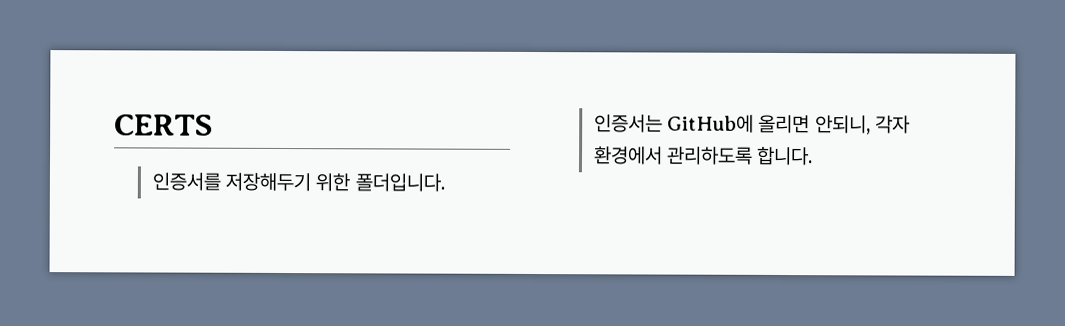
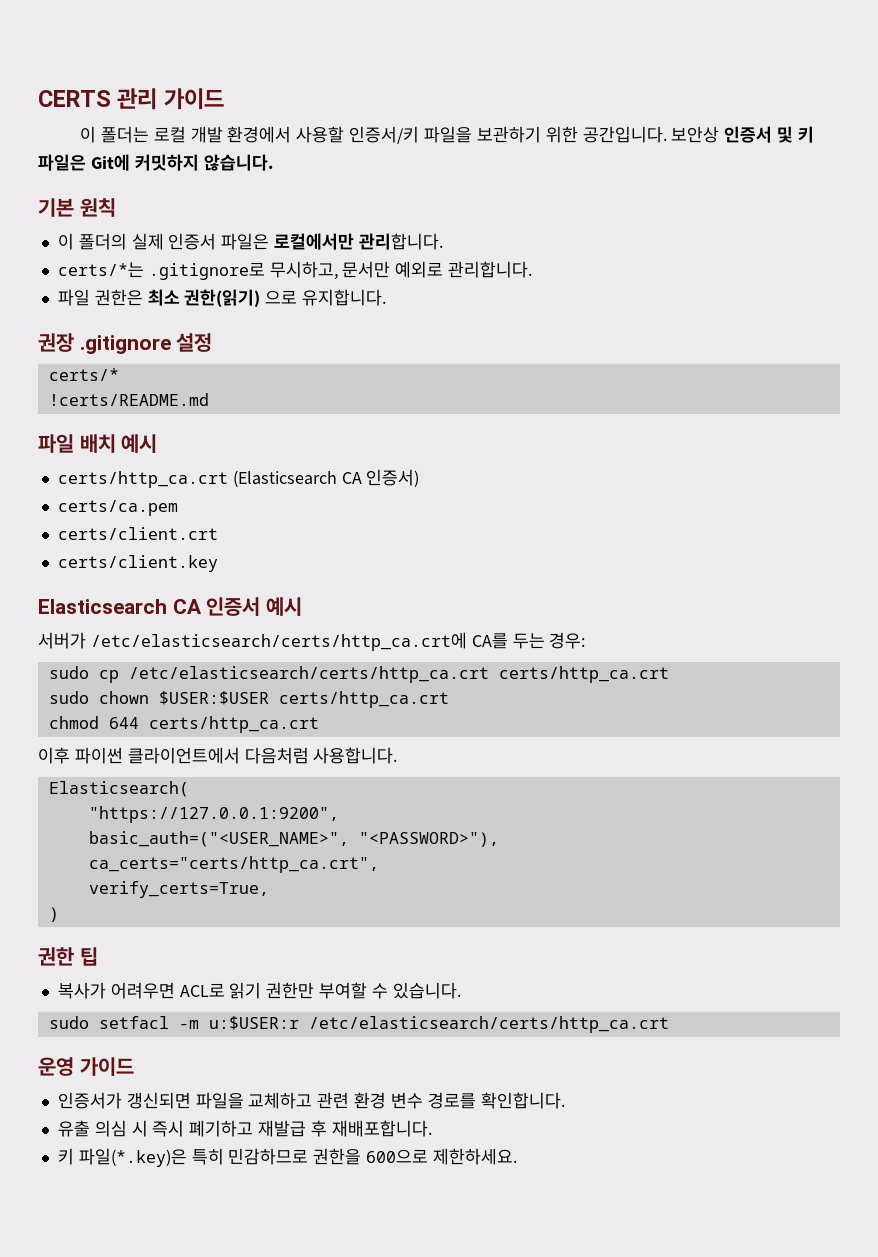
[151,172,445,192] [593,114,912,135] [592,146,814,166] // 인증서를 저장해두기 위한 폴더입니다. 인증서는 GitHub에 올리면 안되니, 각자 환경에서 관리하도록 합니다. -> [117,88,224,110] [79,126,814,144] [38,154,273,171] [38,198,116,217] [57,233,443,250] [57,261,533,280] [57,289,387,307] [38,333,213,354] [48,368,119,381] [48,393,209,406] [38,434,158,453] [57,469,420,488] [57,500,178,516] [57,527,218,540] [57,555,218,572] [38,597,303,616] [38,632,586,651] [48,666,669,683] [48,691,449,708] [48,716,319,733] [38,747,398,764] [48,781,189,797] [88,806,339,823] [88,831,499,847] [88,856,379,873] [88,881,269,898] [48,907,59,922] [38,947,98,966] [57,982,461,999] [48,1016,669,1033] [38,1057,134,1076] [57,1092,565,1109] [57,1120,432,1137] [57,1148,517,1167] 관리 가이드 // 이 폴더는 로컬 개발 환경에서 사용할 인증서/키 파일을 보관하기 위한 공간입니다. 보안상 인증서 및 키 파일은 Git에 커밋하지 않습니다. // 기본 원칙 // 이 폴더의 실제 인증서 파일은 로컬에서만 관리합니다. // certs/*는 .gitignore로 무시하고, 문서만 예외로 관리합니다. // 파일 권한은 최소 권한(읽기) 으로 유지합니다. // 권장 .gitignore 설정 // certs/* // !certs/README.md // 파일 배치 예시 // certs/http_ca.crt (Elasticsearch CA 인증서) // certs/ca.pem // certs/client.crt // certs/client.key // Elasticsearch CA 인증서 예시 // 서버가 /etc/elasticsearch/certs/http_ca.crt에 CA를 두는 경우: // sudo cp /etc/elasticsearch/certs/http_ca.crt certs/http_ca.crt // sudo chown $USER:$USER certs/http_ca.crt // chmod 644 certs/http_ca.crt // 이후 파이썬 클라이언트에서 다음처럼 사용합니다. // Elasticsearch( // "https://127.0.0.1:9200", // basic_auth=("<USER_NAME>", "<PASSWORD>"), // ca_certs="certs/http_ca.crt", // verify_certs=True, // ) // 권한 팁 // 복사가 어려우면 ACL로 읽기 권한만 부여할 수 있습니다. // sudo setfacl -m u:$USER:r /etc/elasticsearch/certs/http_ca.crt // 운영 가이드 // 인증서가 갱신되면 파일을 교체하고 관련 환경 변수 경로를 확인합니다. // 유출 의심 시 즉시 폐기하고 재발급 후 재배포합니다. // 키 파일(*.key)은 특히 민감하므로 권한을 600으로 제한하세요.

